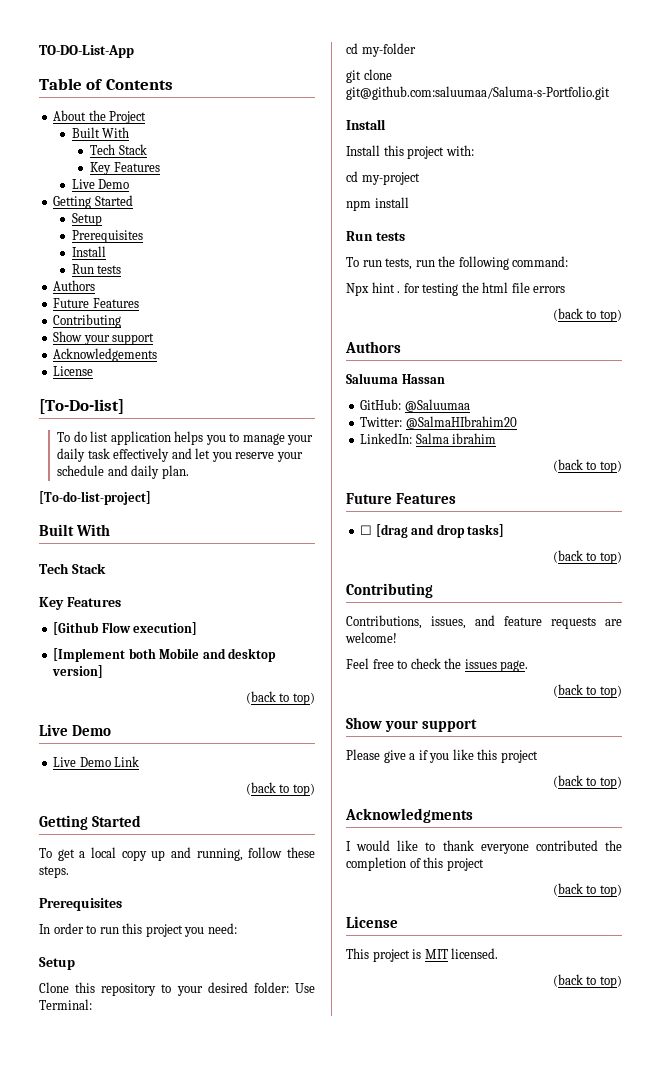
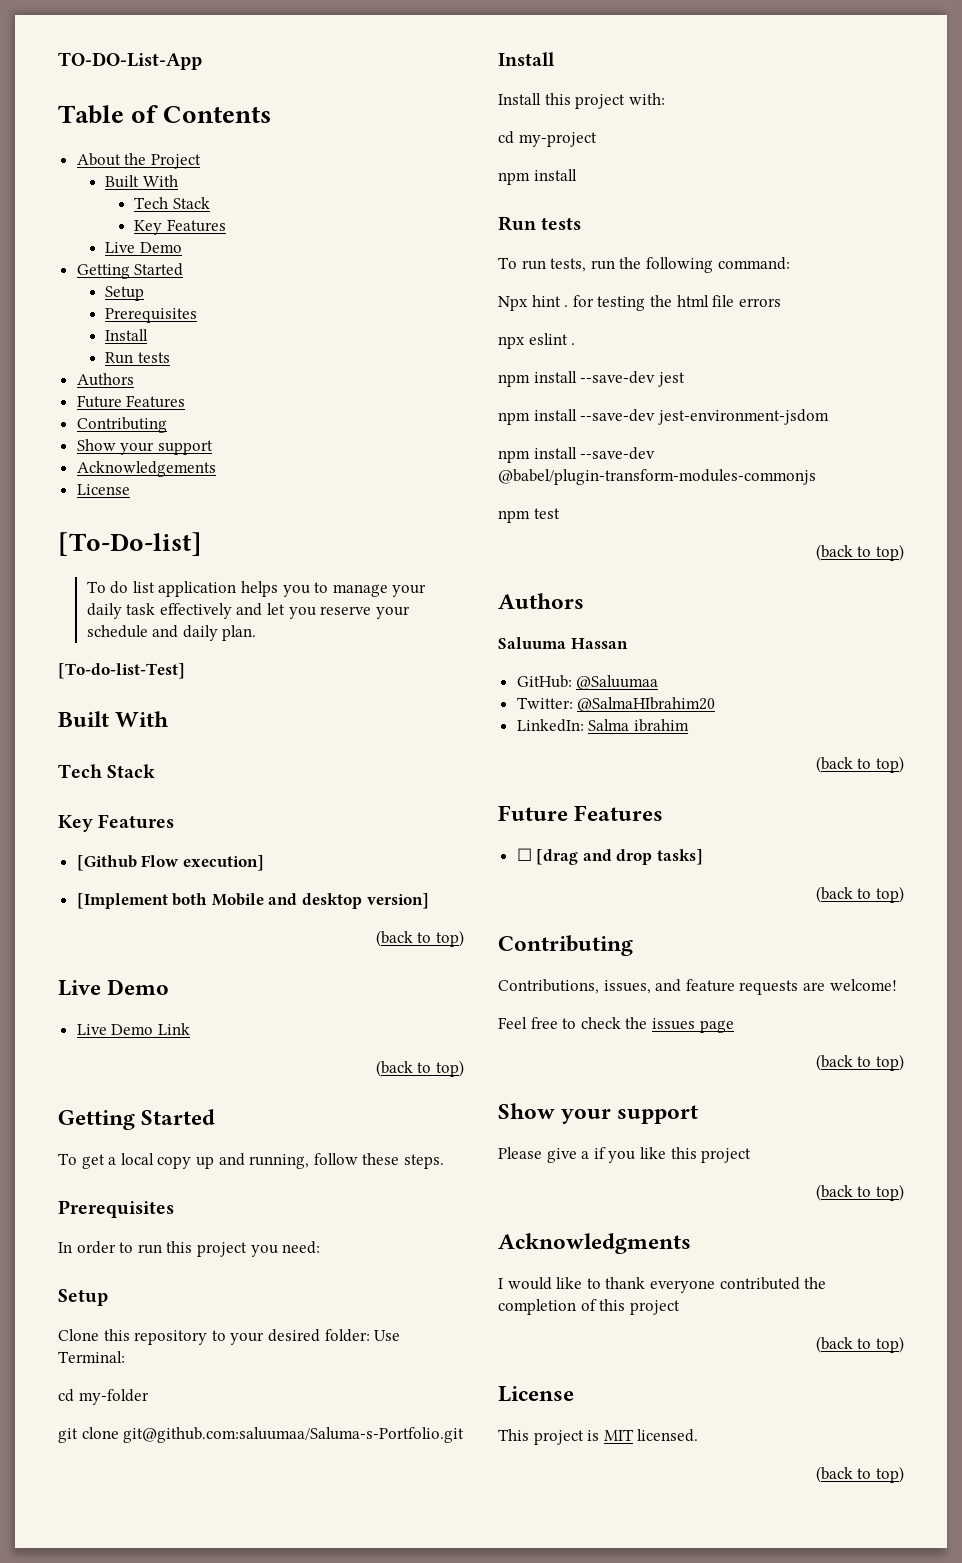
[39,491,151,505] [To-do-list-project] -> [58,663,185,679] [To-do-list-Test]
(566, 289) none -> [498,333,576,349] [498,371,685,387] [498,409,829,425] [498,447,656,463] [498,469,816,485] [498,508,560,523] // npx eslint . // npm install --save-dev jest // npm install --save-dev jest-environment-jsdom // npm install --save-dev @babel/plugin-transform-modules-commonjs // npm test
[500,660,529,672] page. -> [699,1020,734,1033] page

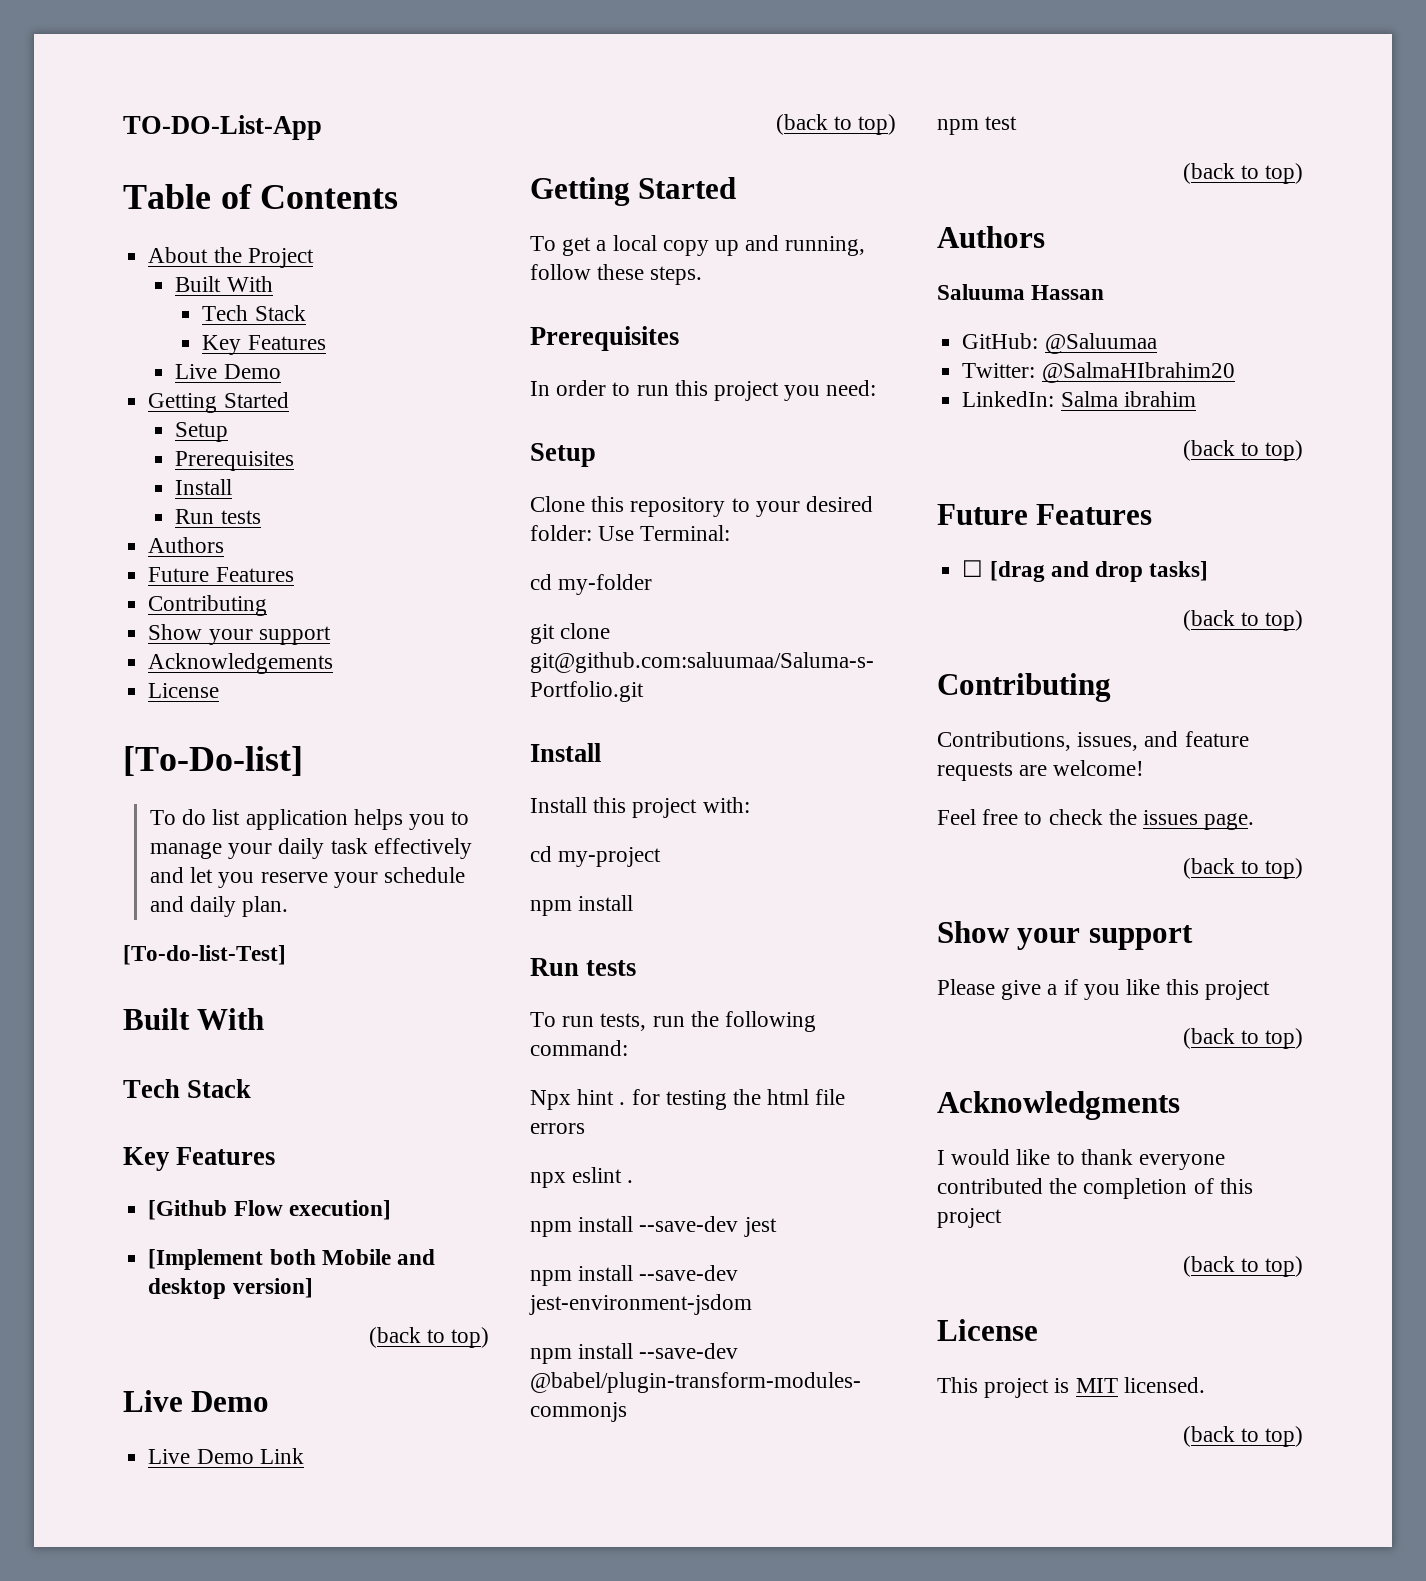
[699,1020,734,1033] page -> [1204,813,1255,830] page.

